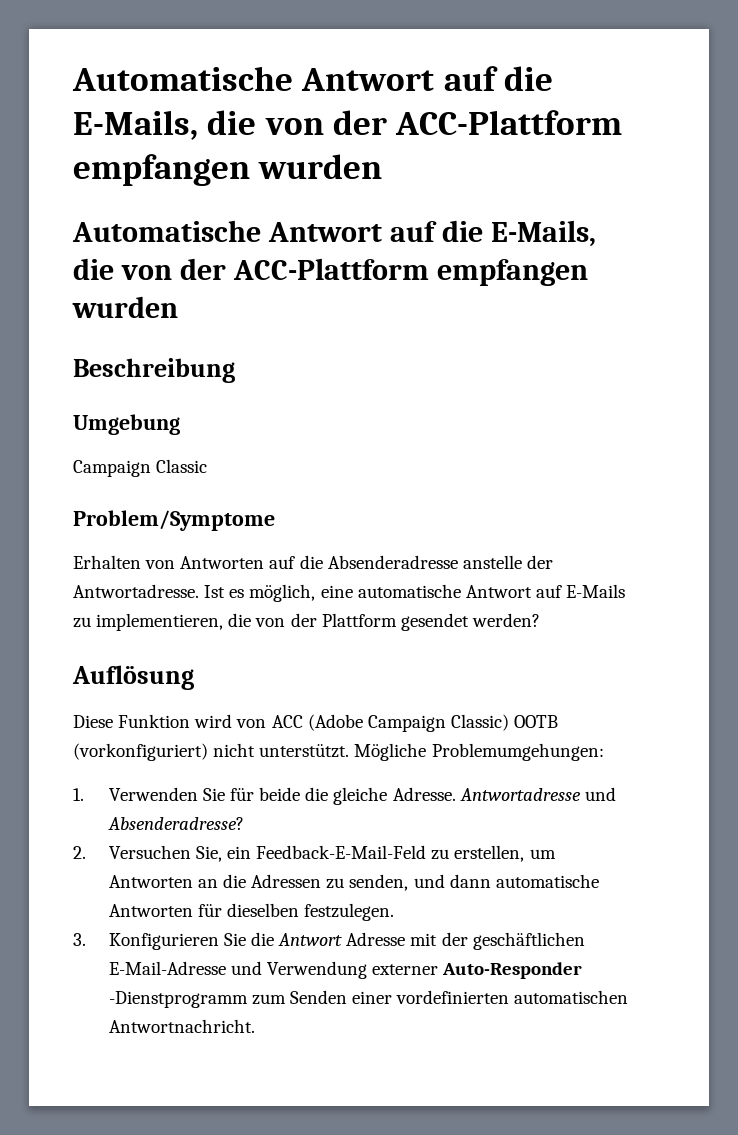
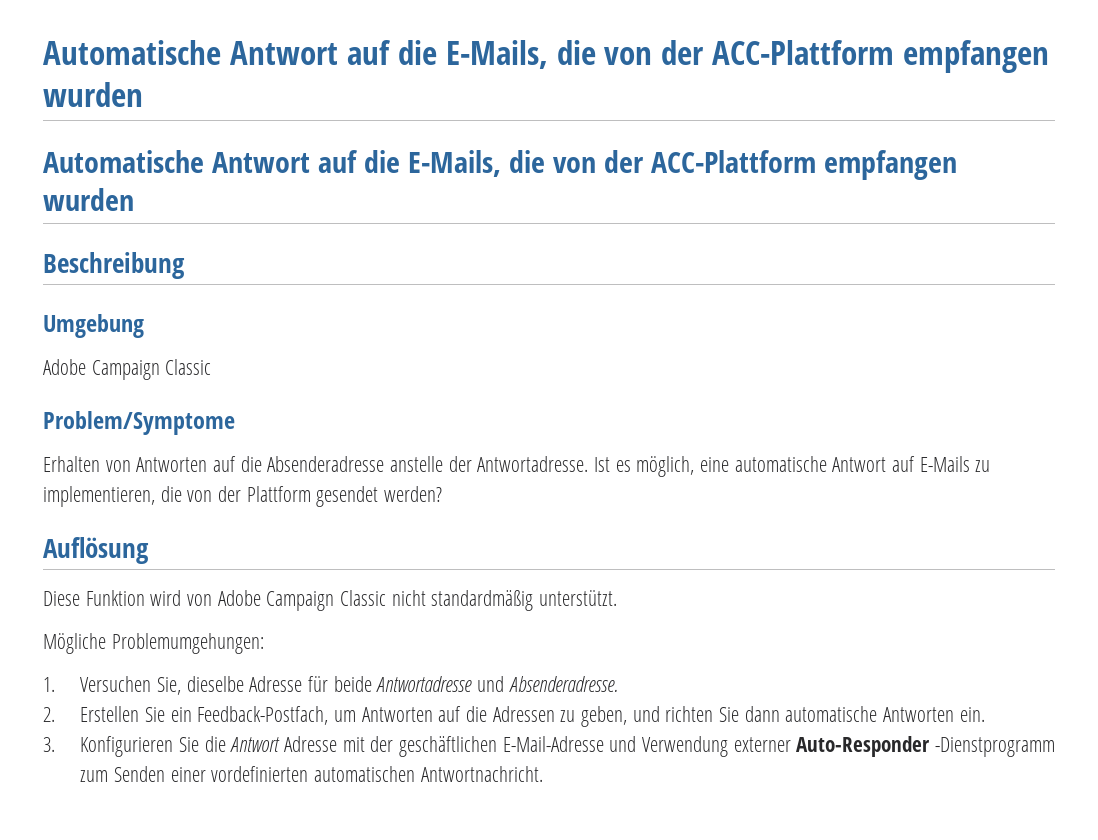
(180, 424) none -> [43,359,86,375] Adobe
[271,714,559,732] [73,743,256,761] ACC (Adobe Campaign Classic) OOTB (vorkonfiguriert) nicht -> [217,590,534,611] Adobe Campaign Classic nicht standardmäßig
(350, 751) none -> (618, 598) //
[108,787,456,805] Verwenden Sie für beide die gleiche Adresse. -> [80,676,372,695] Versuchen Sie, dieselbe Adresse für beide
[107,817,244,830] Absenderadresse? -> [508,676,618,692] Absenderadresse.
[108,845,525,862] Versuchen Sie, ein Feedback-E-Mail-Feld zu erstellen, -> [80,706,329,725] Erstellen Sie ein Feedback-Postfach,
[197,879,218,888] an -> [438,706,462,722] auf
[349,874,599,891] [108,903,395,921] senden, und dann automatische Antworten für dieselben festzulegen. -> [580,706,985,727] geben, und richten Sie dann automatische Antworten ein.

